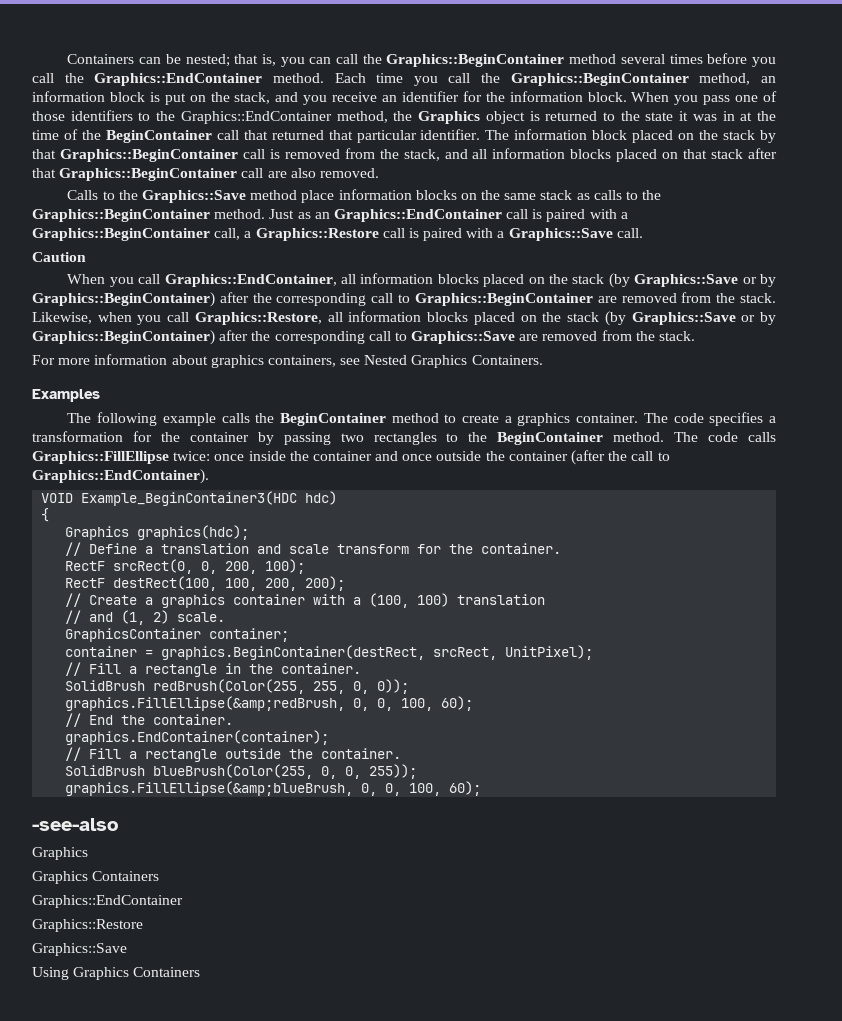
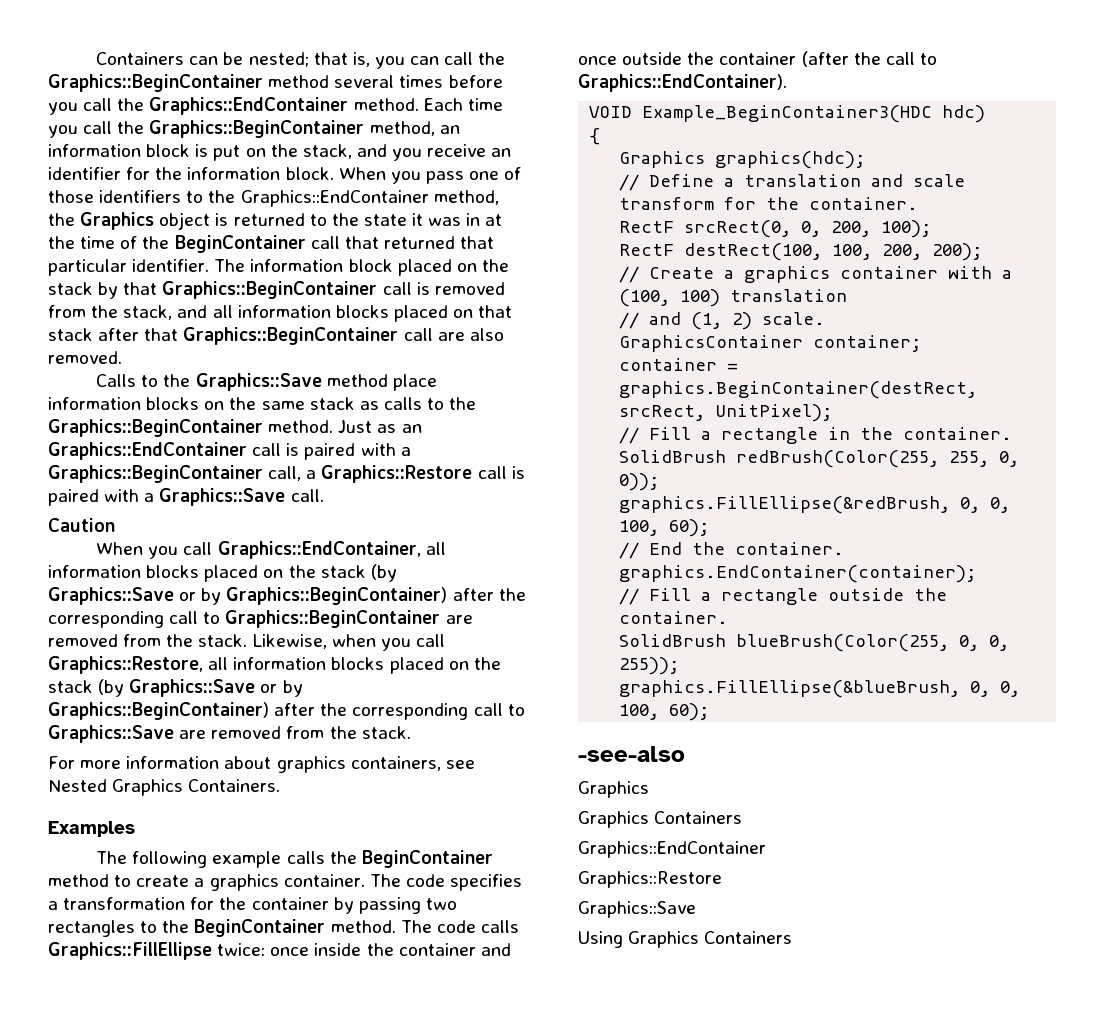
[65,696,346,711] graphics.FillEllipse(&amp;redBrush, -> [619,496,951,514] graphics.FillEllipse(&redBrush,
[65,781,354,796] graphics.FillEllipse(&amp;blueBrush, -> [619,680,961,698] graphics.FillEllipse(&blueBrush,

